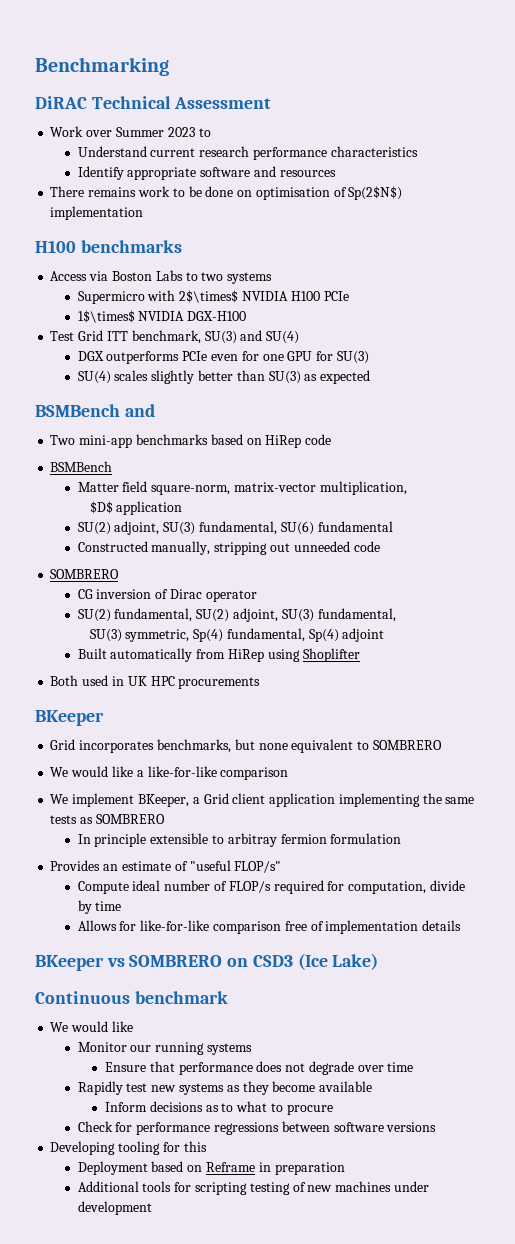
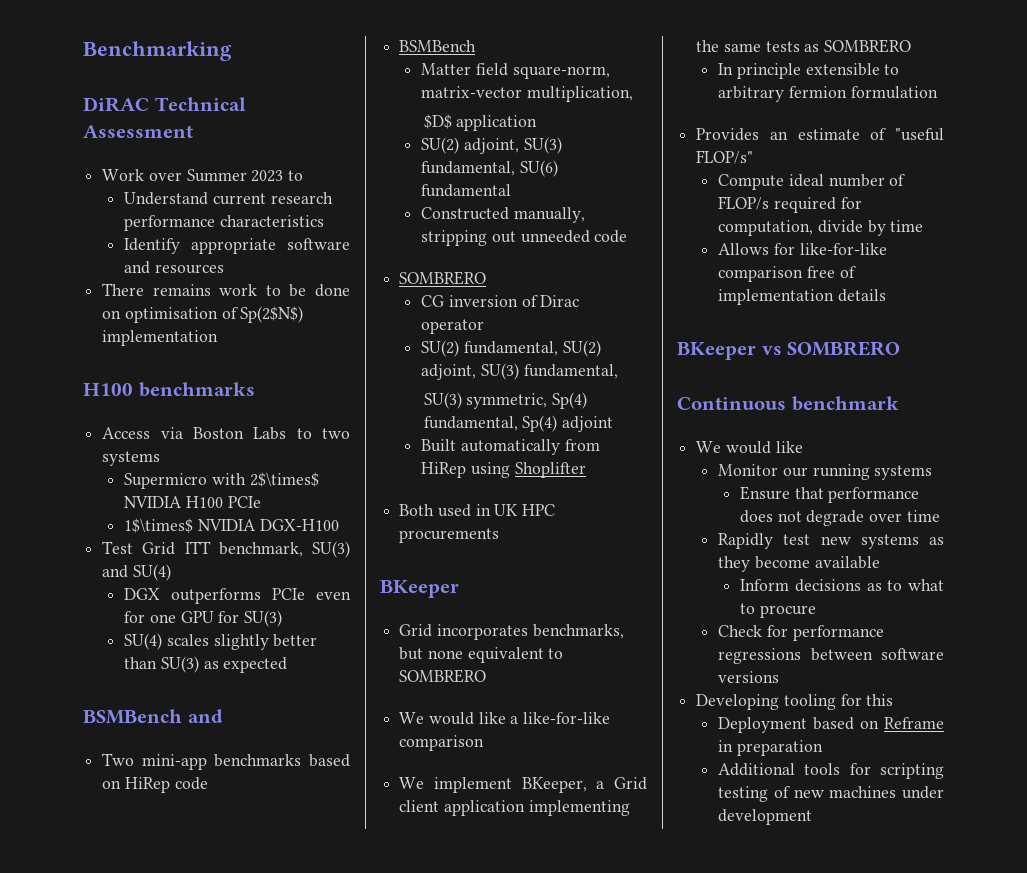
[227,833,277,847] arbitray -> [718,86,785,102] arbitrary
[227,953,379,970] on CSD3 (Ice Lake) -> (901, 348) none

